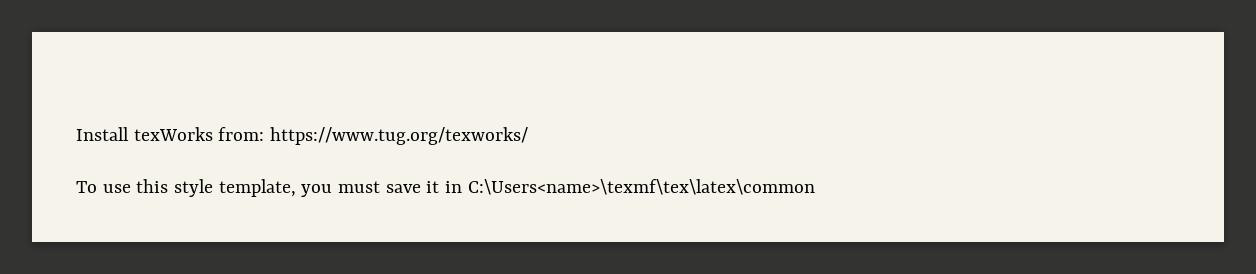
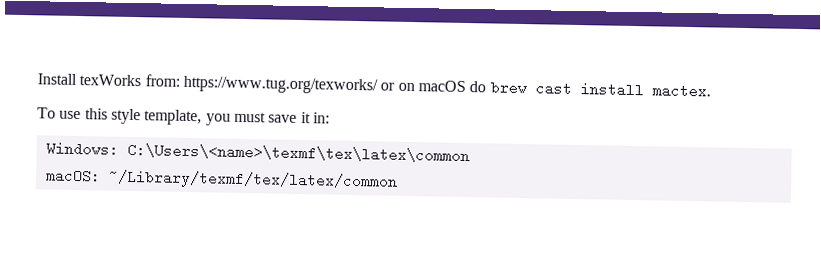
(529, 136) none -> [380,80,711,99] or on macOS do brew cast install mactex.
[445,179,815,195] in C:\Users<name>\texmf\tex\latex\common -> [312,112,330,124] [45,141,470,164] [45,168,398,191] in: // Windows: C:\Users\<name>\texmf\tex\latex\common // macOS: ~/Library/texmf/tex/latex/common

